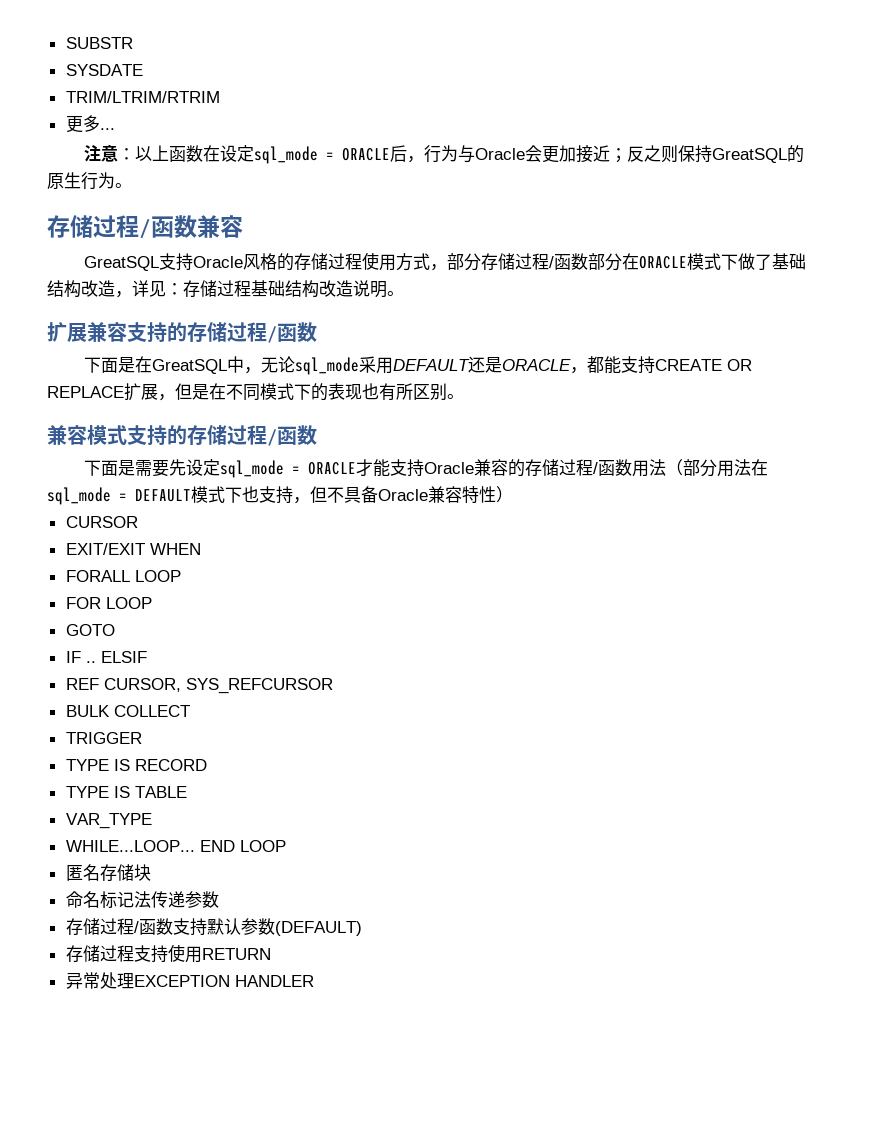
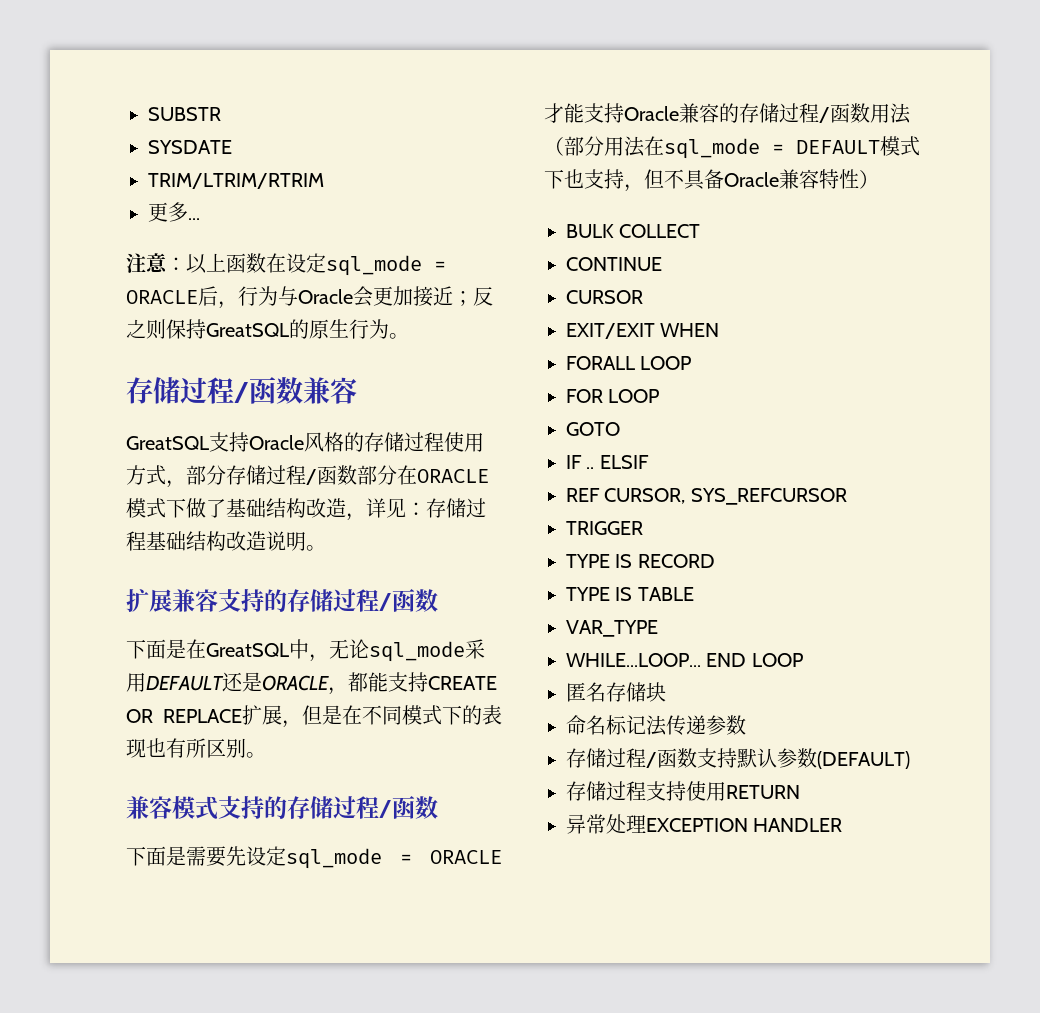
(513, 494) none -> [566,224,701,238] [566,257,662,271] // BULK COLLECT // CONTINUE
[65,705,190,717] // BULK COLLECT -> (847, 496) none

